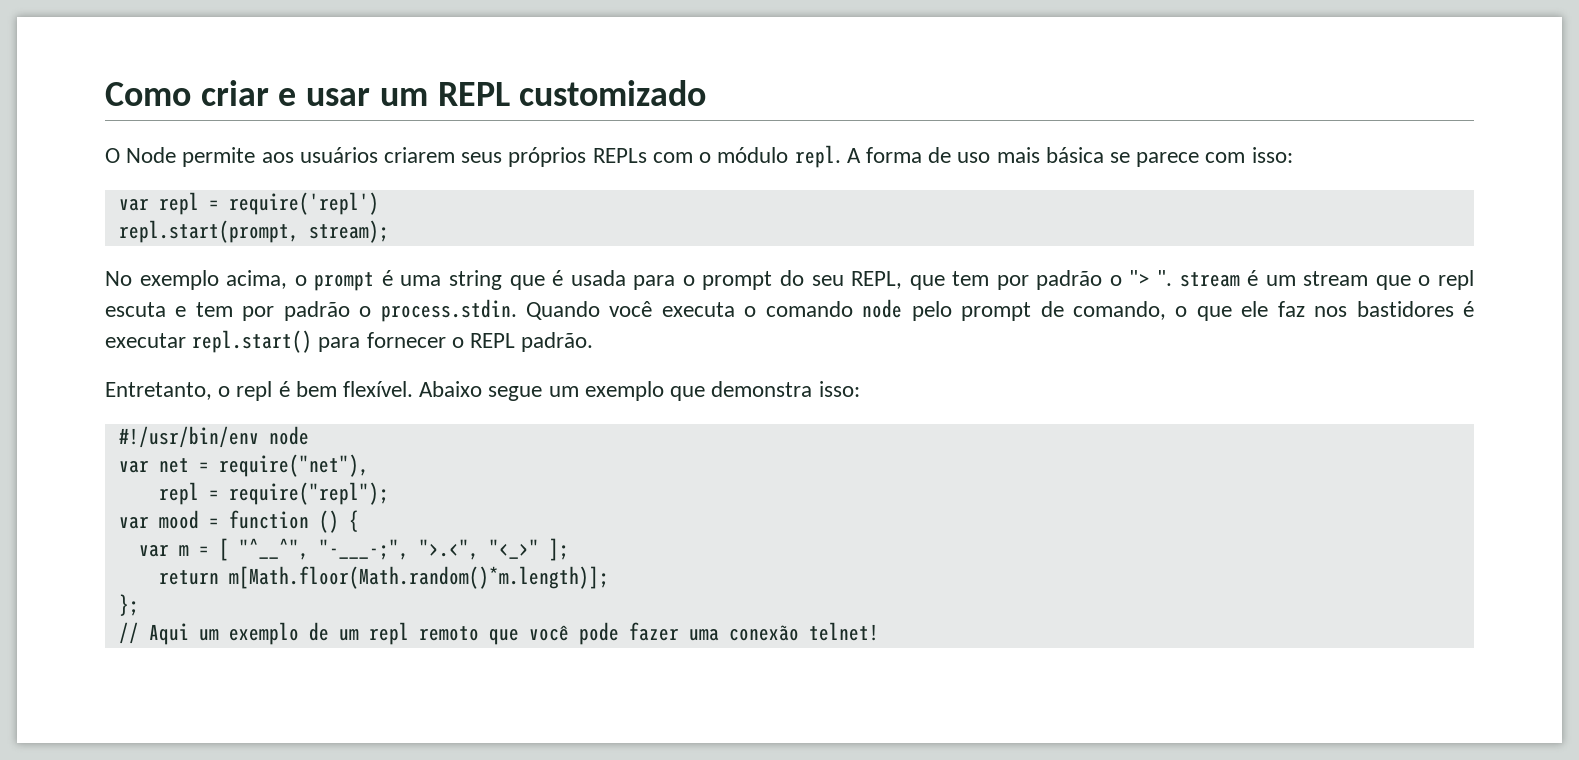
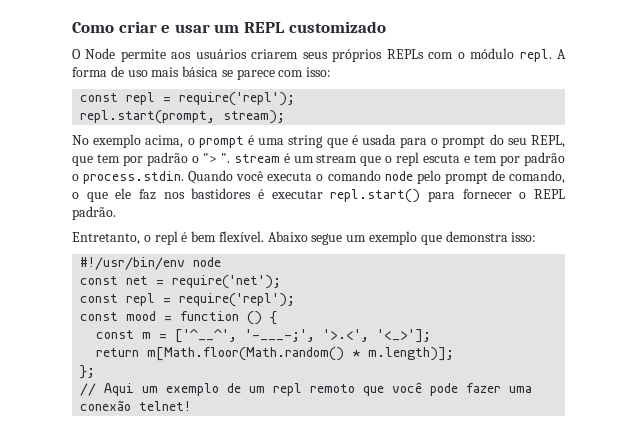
[118,192,379,215] var repl = require('repl') -> [80,92,296,106] const repl = require('repl');
[118,460,149,473] var -> [80,276,119,285] const
[218,454,369,477] [158,482,389,505] [118,516,149,529] require("net"), // repl = require("repl"); // var -> [172,275,282,289] [80,293,296,307] [80,312,119,321] require('net'); // const repl = require('repl'); // const
[138,544,169,557] var -> [96,330,135,339] const
[218,538,569,561] [158,566,609,589] [ "^__^", "-___-;", ">.<", "<_>" ]; // return m[Math.floor(Math.random()*m.length)]; -> [175,329,432,343] [96,347,455,361] ['^__^', '-___-;', '>.<', '<_>']; // return m[Math.floor(Math.random() * m.length)];

